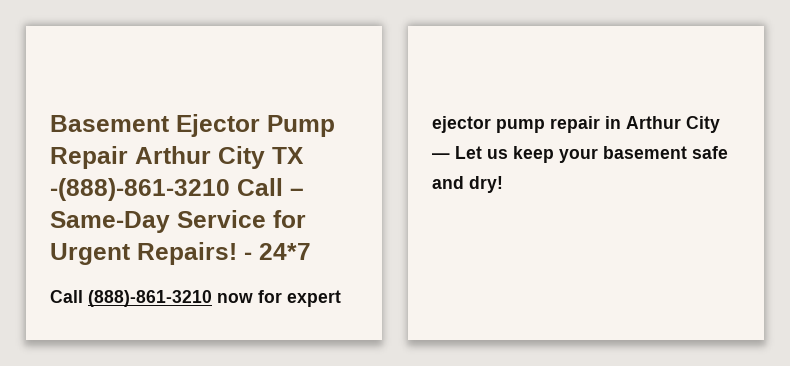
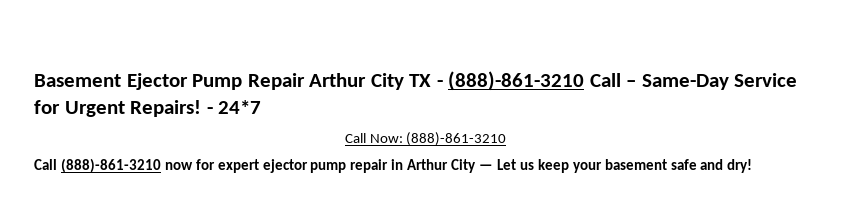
[50,178,230,201] -(888)-861-3210 -> [436,71,585,91] - (888)-861-3210
(311, 251) none -> [344,132,507,146] // Call Now: (888)-861-3210

